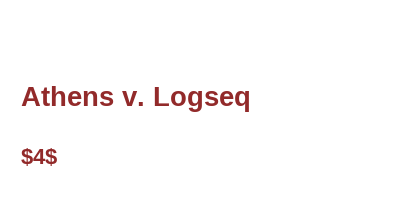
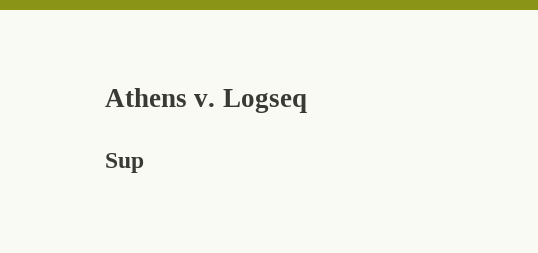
[21,148,57,166] $4$ -> [105,153,144,173] Sup

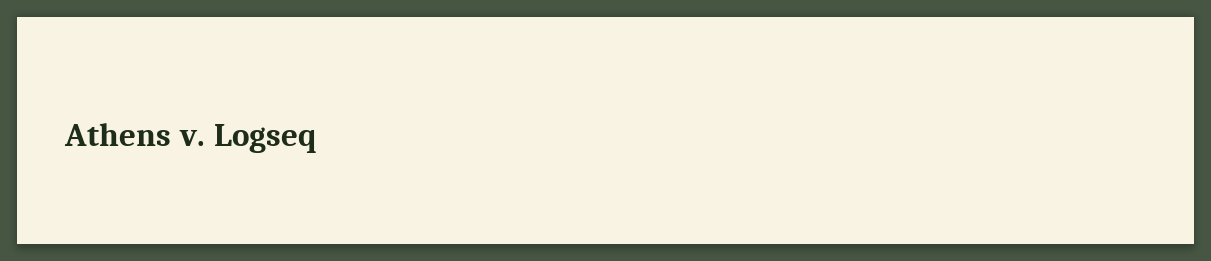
[105,153,144,173] // Sup -> (316, 138) none

